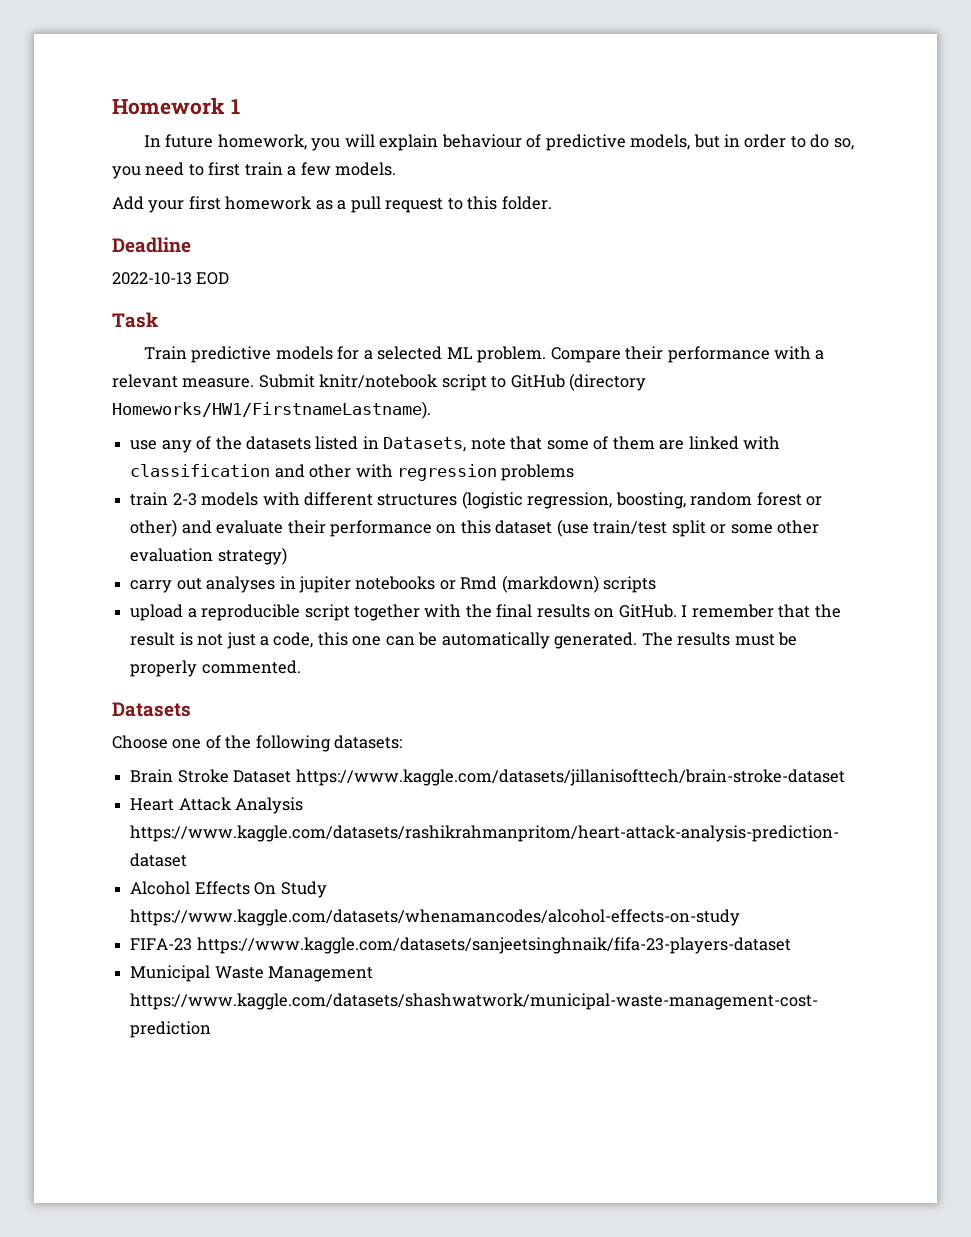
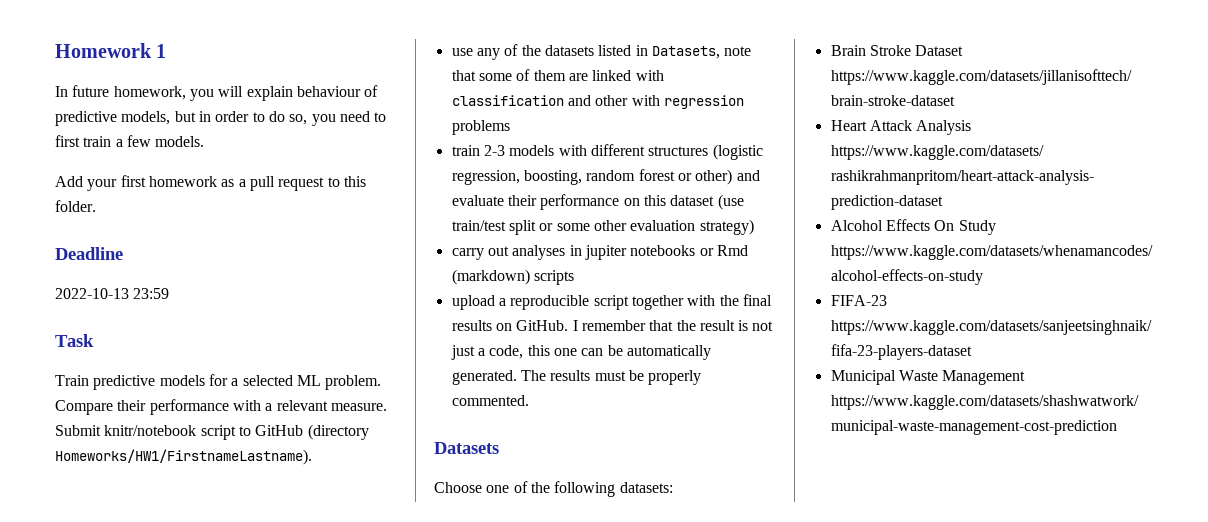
[196,272,230,285] EOD -> [133,288,170,299] 23:59

